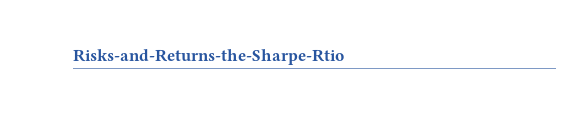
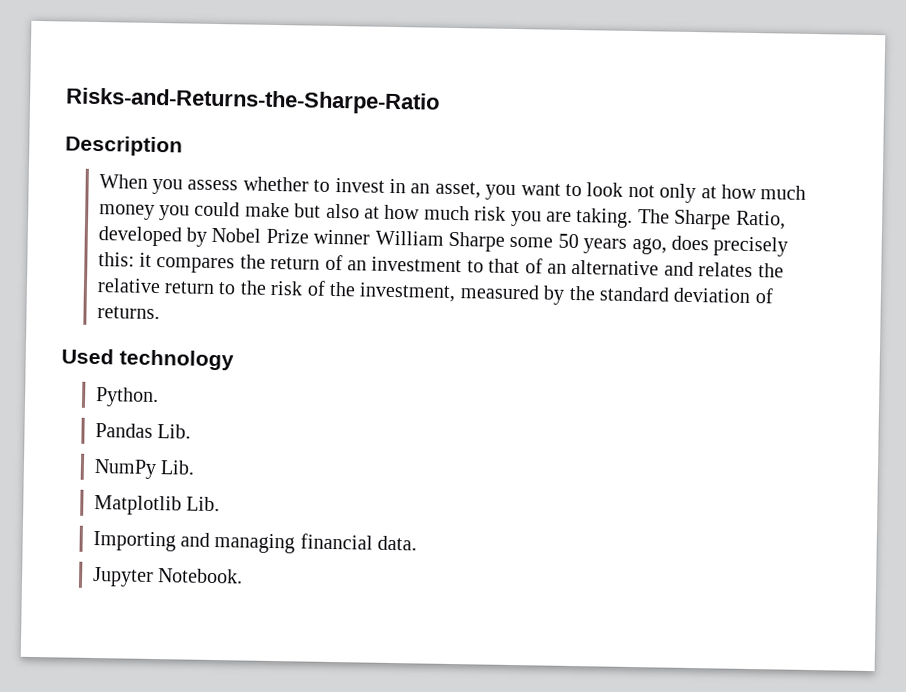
[73,49,344,65] Risks-and-Returns-the-Sharpe-Rtio -> [65,87,440,115] [65,135,183,157] [98,174,807,204] [98,201,786,230] [97,226,789,257] [97,252,784,278] [96,278,774,305] [96,306,160,320] [61,348,234,371] [94,387,159,408] [94,423,192,439] [93,459,196,480] [93,494,221,516] [92,530,418,554] [91,566,244,588] Risks-and-Returns-the-Sharpe-Ratio // Description // When you assess whether to invest in an asset, you want to look not only at how much money you could make but also at how much risk you are taking. The Sharpe Ratio, developed by Nobel Prize winner William Sharpe some 50 years ago, does precisely this: it compares the return of an investment to that of an alternative and relates the relative return to the risk of the investment, measured by the standard deviation of returns. // Used technology // Python. // Pandas Lib. // NumPy Lib. // Matplotlib Lib. // Importing and managing financial data. // Jupyter Notebook.

